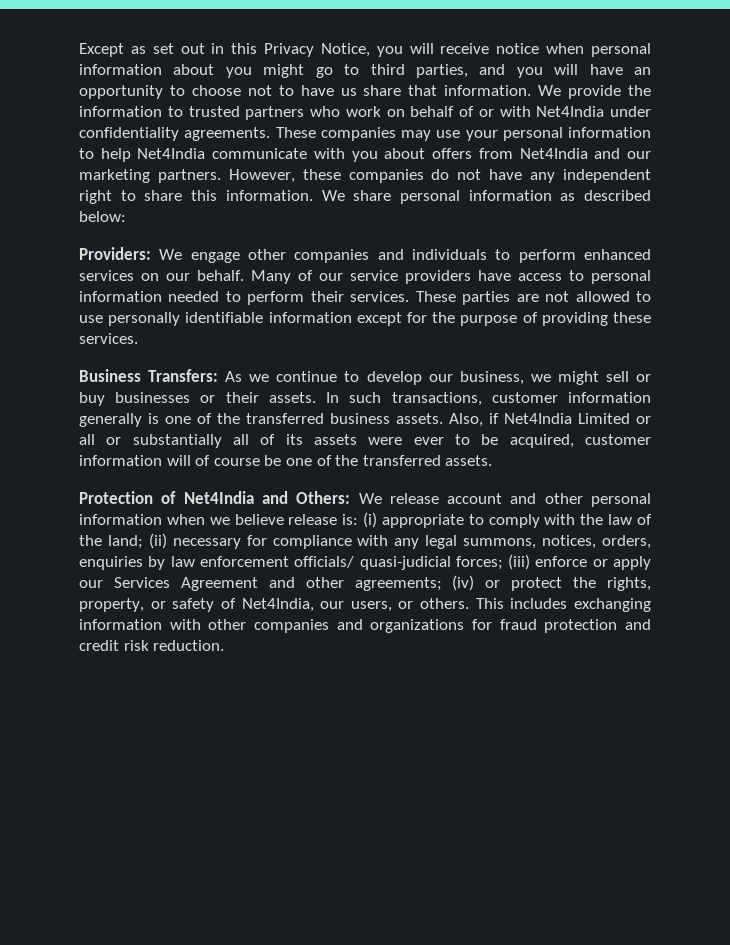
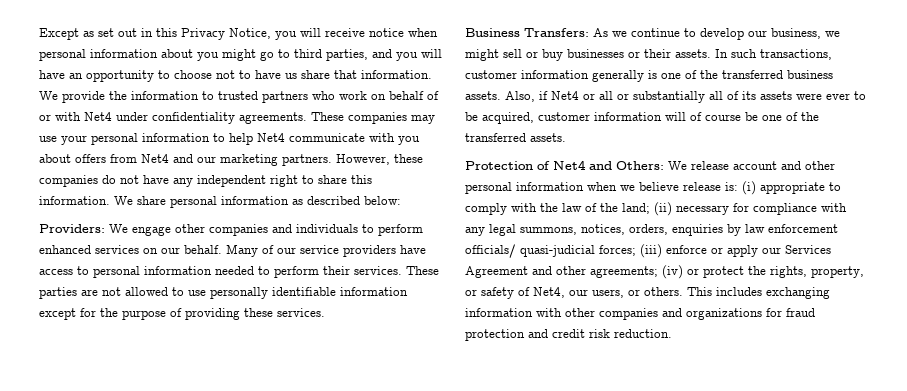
[536,106,605,117] Net4India -> [84,112,112,121] Net4
[137,148,206,159] Net4India -> [257,133,285,142] Net4
[519,148,588,159] Net4India -> [141,154,169,163] Net4
[504,413,630,424] Net4India Limited -> [551,91,579,100] Net4
[183,491,254,504] Net4India -> [553,160,586,170] Net4
[241,598,314,612] Net4India, -> [533,287,565,298] Net4,

